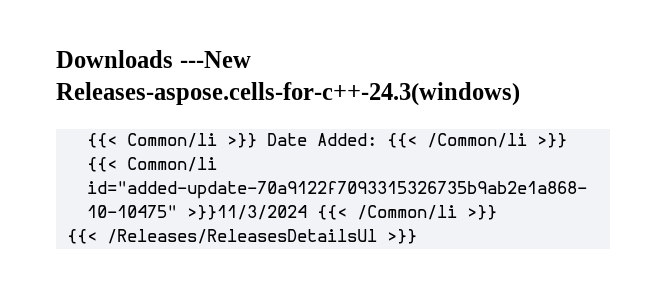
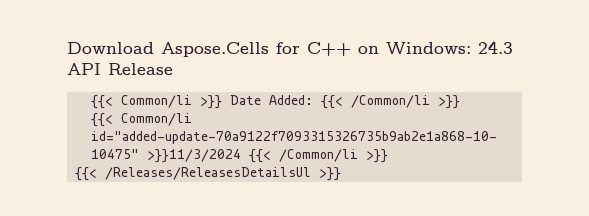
[56,50,251,68] [56,82,520,106] Downloads ---New Releases-aspose.cells-for-c++-24.3(windows) -> [67,41,513,57] [67,63,173,75] Download Aspose.Cells for C++ on Windows: 24.3 API Release

